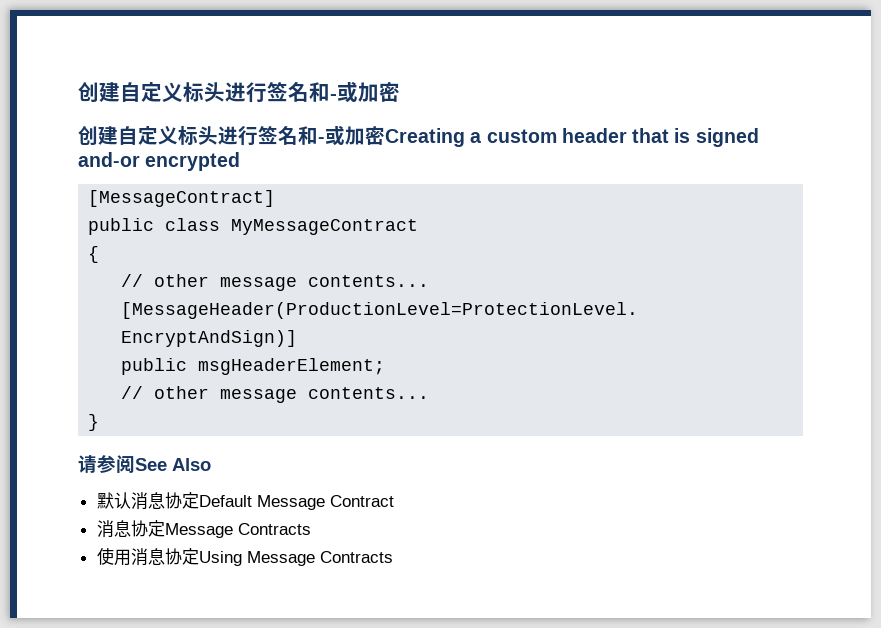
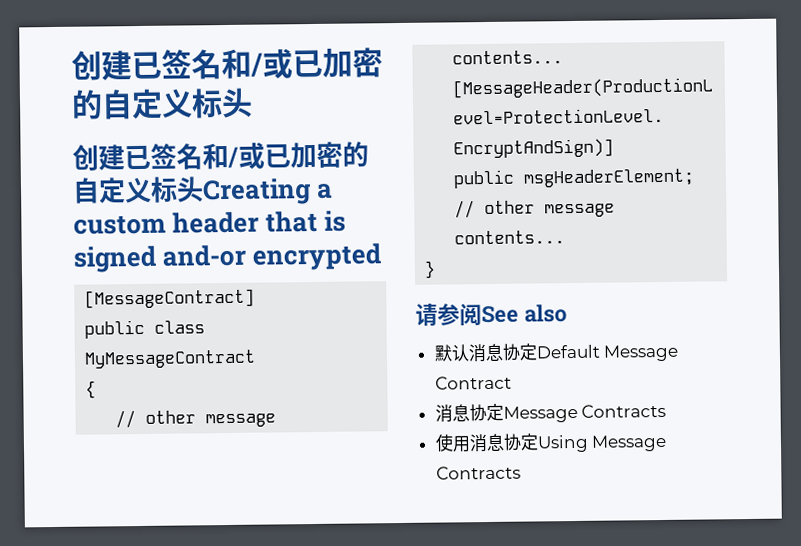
[78,81,400,103] [78,125,385,146] 创建自定义标头进行签名和-或加密 // 创建自定义标头进行签名和-或加密 -> [71,47,383,81] [71,87,253,120] [72,141,369,171] [72,176,204,204] 创建已签名和/或已加密的自定义标头 // 创建已签名和/或已加密的自定义标头
[172,458,211,471] Also -> [523,304,567,323] also

